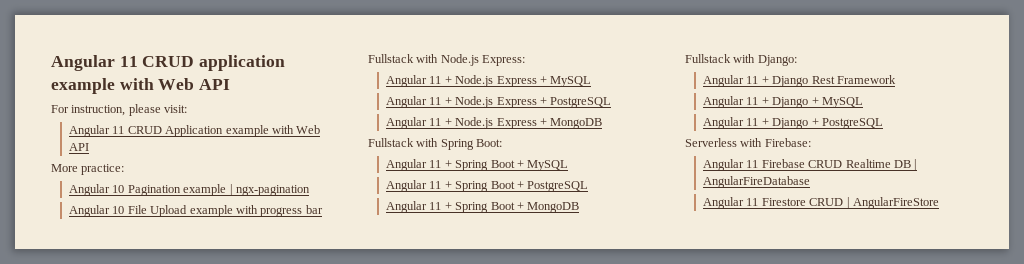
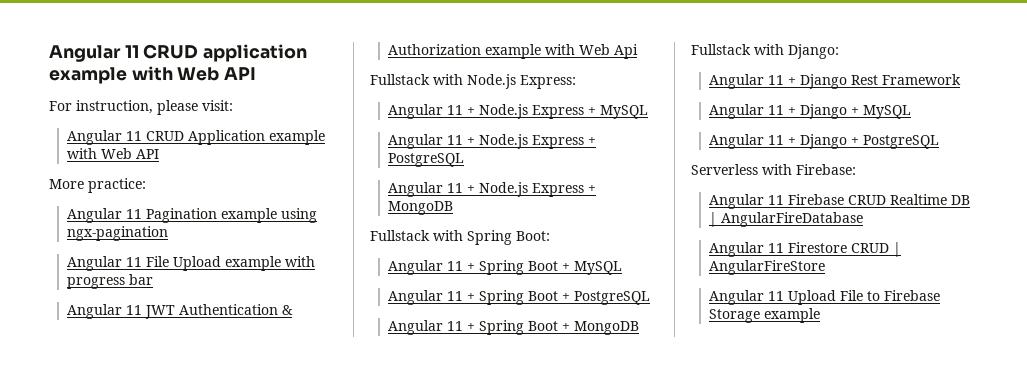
[112,185,125,193] 10 -> [125,209,142,219] 11
[229,184,233,196] | -> [280,208,317,223] using
[112,206,125,214] 10 -> [125,257,142,267] 11
(323, 209) none -> [66,304,293,319] [387,44,638,59] // Angular 11 JWT Authentication & Authorization example with Web Api
(939, 203) none -> [708,290,940,305] [708,308,820,323] // Angular 11 Upload File to Firebase Storage example

